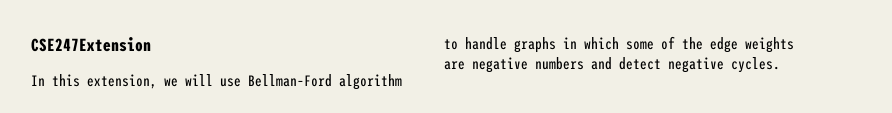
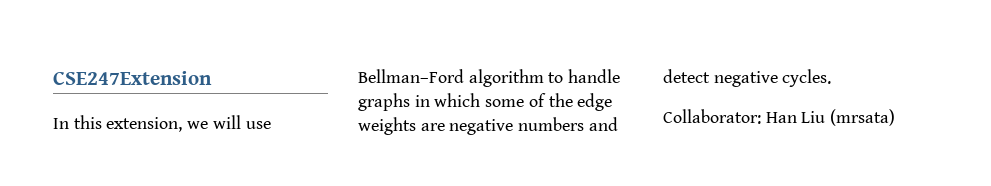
(780, 65) none -> [663,109,896,126] // Collaborator: Han Liu (mrsata)

